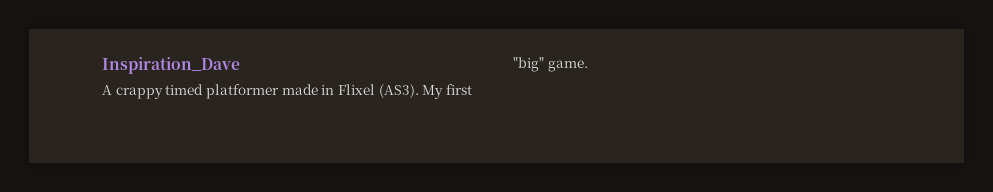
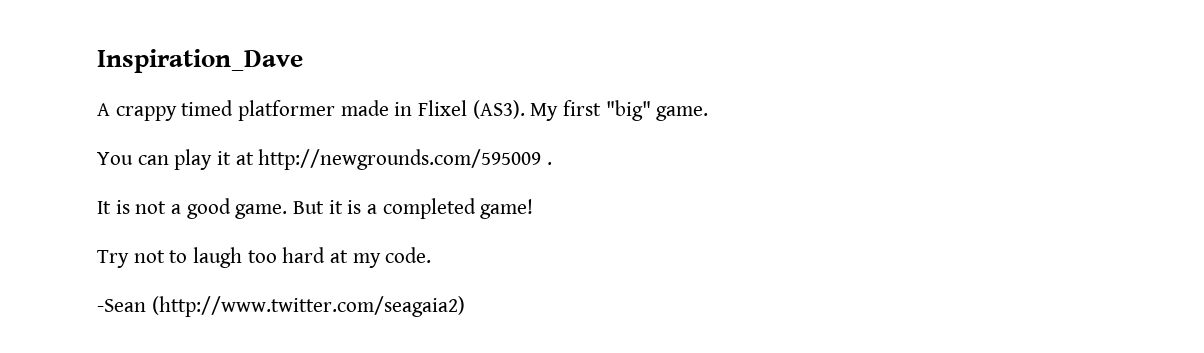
(588, 66) none -> [97,149,553,170] [97,198,534,219] [97,247,432,268] [97,296,465,317] // You can play it at http://newgrounds.com/595009 . // It is not a good game. But it is a completed game! // Try not to laugh too hard at my code. // -Sean (http://www.twitter.com/seagaia2)

